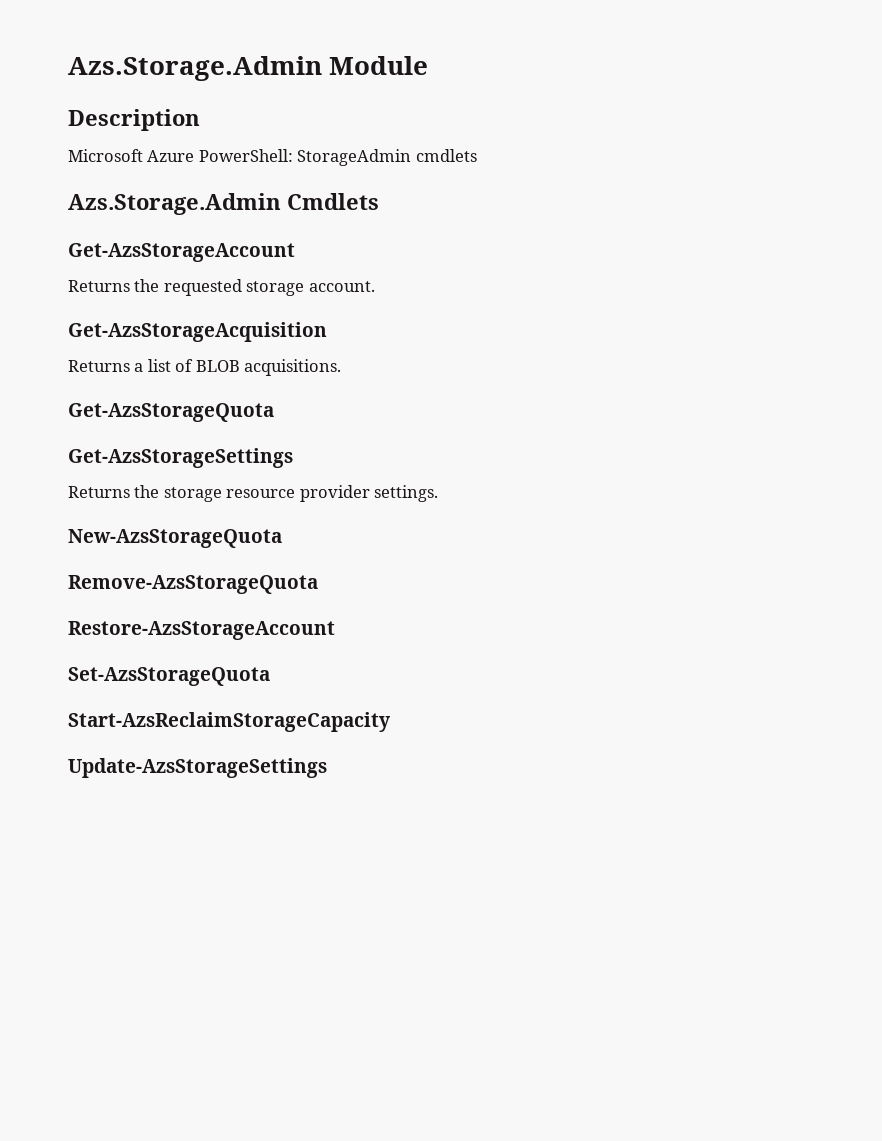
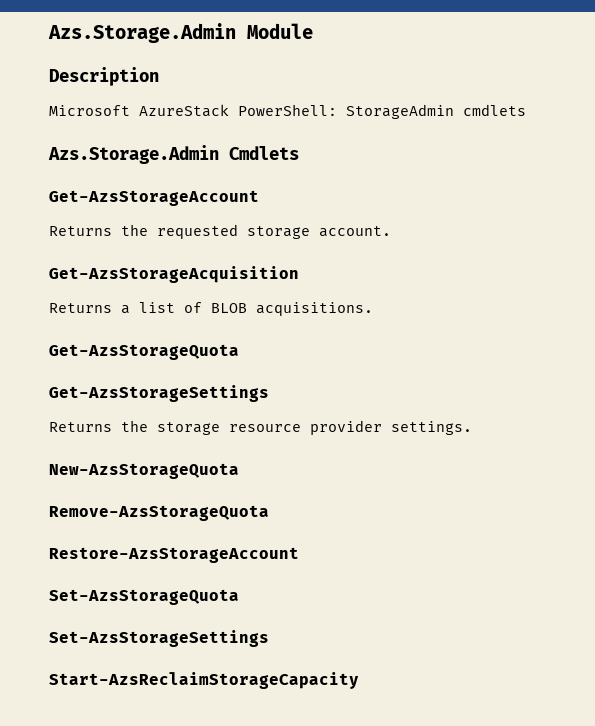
[147,150,195,162] Azure -> [139,104,229,117] AzureStack
(270, 676) none -> [49,630,269,647] // Set-AzsStorageSettings
[68,758,327,778] // Update-AzsStorageSettings -> (359, 680) none

